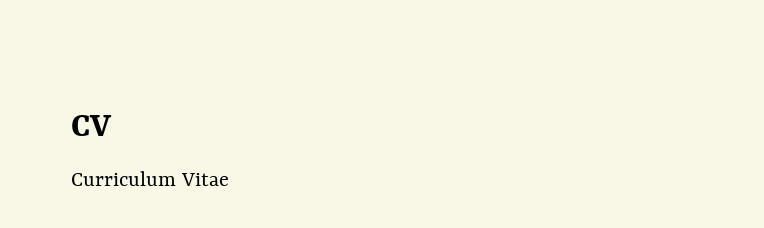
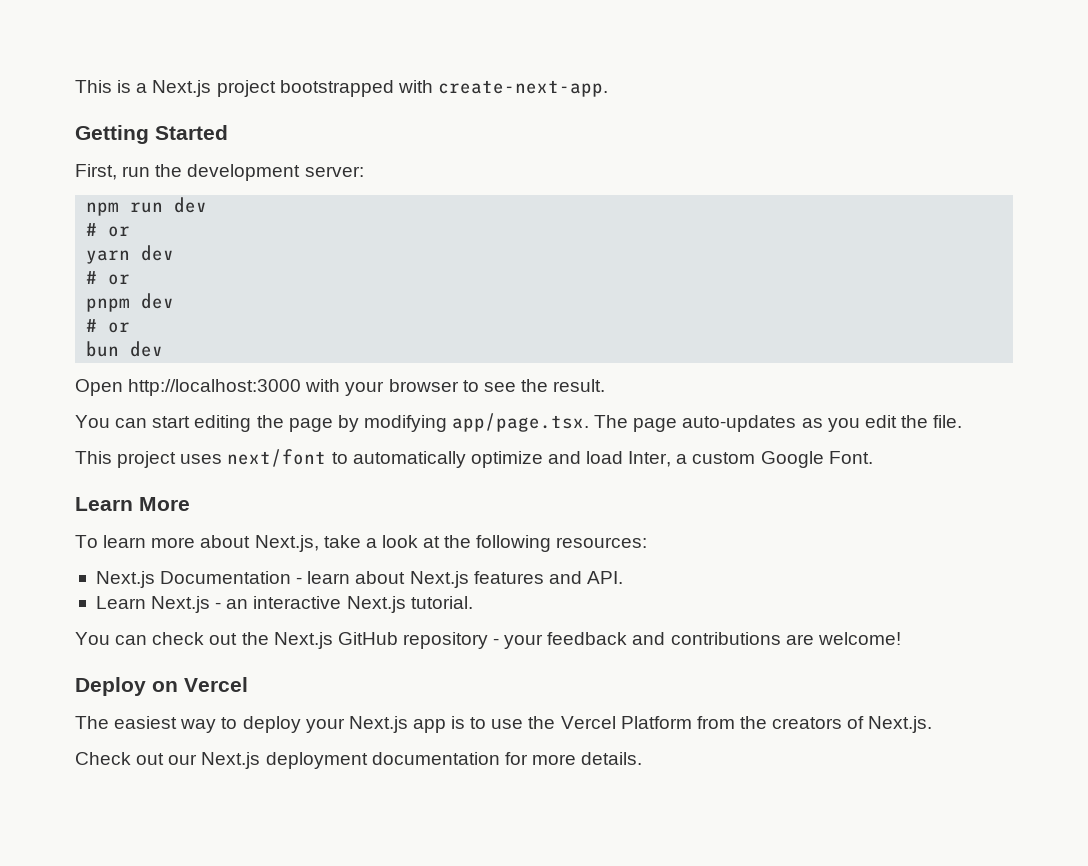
[71,115,112,136] [71,171,230,186] CV // Curriculum Vitae -> [75,80,608,97] [75,125,228,144] [75,164,364,181] [86,197,208,216] [86,223,131,237] [86,245,175,264] [86,271,131,285] [86,293,175,312] [86,319,131,333] [86,341,164,357] [75,379,606,396] [75,413,963,432] [75,449,873,468] [75,497,190,511] [75,535,648,552] [95,571,623,588] [95,596,473,613] [75,632,901,649] [75,677,248,696] [75,716,933,733] [75,752,643,769] This is a Next.js project bootstrapped with create-next-app. // Getting Started // First, run the development server: // npm run dev // # or // yarn dev // # or // pnpm dev // # or // bun dev // Open http://localhost:3000 with your browser to see the result. // You can start editing the page by modifying app/page.tsx. The page auto-updates as you edit the file. // This project uses next/font to automatically optimize and load Inter, a custom Google Font. // Learn More // To learn more about Next.js, take a look at the following resources: // Next.js Documentation - learn about Next.js features and API. // Learn Next.js - an interactive Next.js tutorial. // You can check out the Next.js GitHub repository - your feedback and contributions are welcome! // Deploy on Vercel // The easiest way to deploy your Next.js app is to use the Vercel Platform from the creators of Next.js. // Check out our Next.js deployment documentation for more details.

